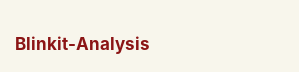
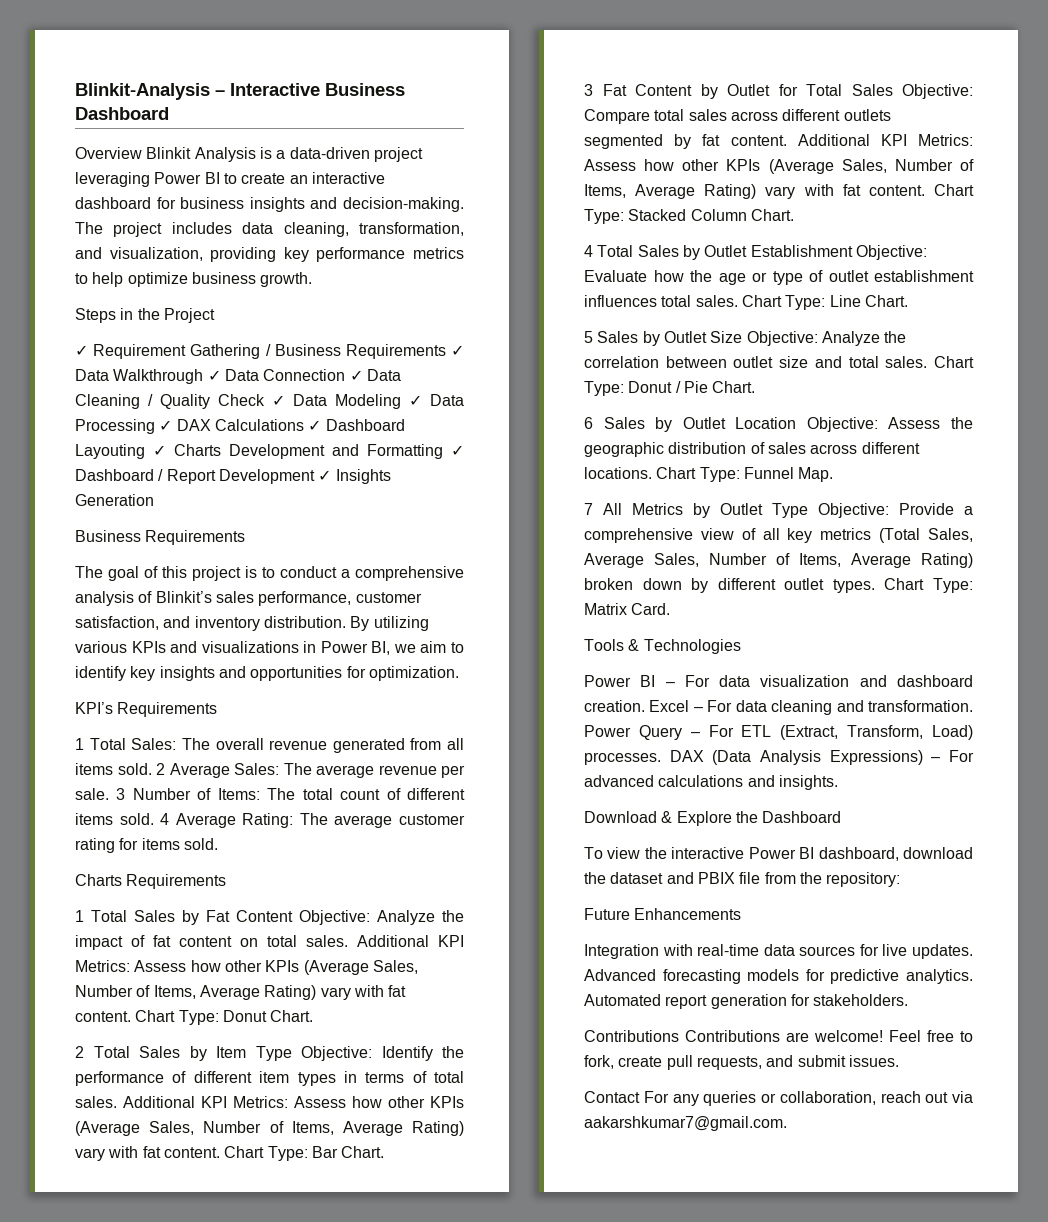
(150, 45) none -> [215,83,405,96] [75,107,169,120] [75,147,423,162] [75,172,385,187] [75,197,464,212] [75,222,465,237] [75,247,464,262] [75,272,313,287] [75,308,215,323] [75,344,465,359] [75,369,401,384] [75,394,464,409] [75,419,405,434] [75,444,464,459] [75,469,391,484] [75,494,154,506] [75,530,246,545] [75,566,464,581] [75,591,422,606] [75,616,429,631] [75,641,464,655] [75,666,459,681] [75,702,218,717] [75,738,464,753] [75,763,465,778] [75,788,466,800] [75,813,465,828] [75,838,218,853] [75,874,227,889] [75,910,464,925] [75,935,464,950] [75,960,418,975] [75,985,407,1000] [75,1010,314,1025] [75,1046,464,1061] [75,1071,464,1086] [75,1096,464,1108] [75,1121,464,1136] [75,1146,385,1161] [584,84,973,99] [584,109,891,124] [584,134,973,149] [584,159,974,174] [584,184,974,199] [584,209,794,224] [584,245,927,260] [584,270,974,285] [584,295,908,310] [584,331,907,346] [584,356,974,368] [584,381,756,396] [584,417,973,432] [584,442,920,457] [584,467,834,482] [584,503,973,518] [584,528,973,543] [584,553,973,568] [584,578,973,593] [584,603,671,615] [584,639,741,654] [584,675,973,687] [584,700,973,715] [584,725,973,740] [584,750,975,765] [584,775,838,790] [584,811,842,826] [584,847,973,861] [584,872,901,887] [584,908,742,920] [584,944,973,959] [584,969,973,984] [584,994,909,1009] [584,1030,973,1042] [584,1055,899,1070] [584,1091,973,1106] [584,1116,787,1131] – Interactive Business Dashboard // Overview Blinkit Analysis is a data-driven project leveraging Power BI to create an interactive dashboard for business insights and decision-making. The project includes data cleaning, transformation, and visualization, providing key performance metrics to help optimize business growth. // Steps in the Project // ✓ Requirement Gathering / Business Requirements ✓ Data Walkthrough ✓ Data Connection ✓ Data Cleaning / Quality Check ✓ Data Modeling ✓ Data Processing ✓ DAX Calculations ✓ Dashboard Layouting ✓ Charts Development and Formatting ✓ Dashboard / Report Development ✓ Insights Generation // Business Requirements // The goal of this project is to conduct a comprehensive analysis of Blinkit’s sales performance, customer satisfaction, and inventory distribution. By utilizing various KPIs and visualizations in Power BI, we aim to identify key insights and opportunities for optimization. // KPI’s Requirements // 1 Total Sales: The overall revenue generated from all items sold. 2 Average Sales: The average revenue per sale. 3 Number of Items: The total count of different items sold. 4 Average Rating: The average customer rating for items sold. // Charts Requirements // 1 Total Sales by Fat Content Objective: Analyze the impact of fat content on total sales. Additional KPI Metrics: Assess how other KPIs (Average Sales, Number of Items, Average Rating) vary with fat content. Chart Type: Donut Chart. // 2 Total Sales by Item Type Objective: Identify the performance of different item types in terms of total sales. Additional KPI Metrics: Assess how other KPIs (Average Sales, Number of Items, Average Rating) vary with fat content. Chart Type: Bar Chart. // 3 Fat Content by Outlet for Total Sales Objective: Compare total sales across different outlets segmented by fat content. Additional KPI Metrics: Assess how other KPIs (Average Sales, Number of Items, Average Rating) vary with fat content. Chart Type: Stacked Column Chart. // 4 Total Sales by Outlet Establishment Objective: Evaluate how the age or type of outlet establishment influences total sales. Chart Type: Line Chart. // 5 Sales by Outlet Size Objective: Analyze the correlation between outlet size and total sales. Chart Type: Donut / Pie Chart. // 6 Sales by Outlet Location Objective: Assess the geographic distribution of sales across different locations. Chart Type: Funnel Map. // 7 All Metrics by Outlet Type Objective: Provide a comprehensive view of all key metrics (Total Sales, Average Sales, Number of Items, Average Rating) broken down by different outlet types. Chart Type: Matrix Card. // Tools & Technologies // Power BI – For data visualization and dashboard creation. Excel – For data cleaning and transformation. Power Query – For ETL (Extract, Transform, Load) processes. DAX (Data Analysis Expressions) – For advanced calculations and insights. // Download & Explore the Dashboard // To view the interactive Power BI dashboard, download the dataset and PBIX file from the repository: // Future Enhancements // Integration with real-time data sources for live updates. Advanced forecasting models for predictive analytics. Automated report generation for stakeholders. // Contributions Contributions are welcome! Feel free to fork, create pull requests, and submit issues. // Contact For any queries or collaboration, reach out via aakarshkumar7@gmail.com.

